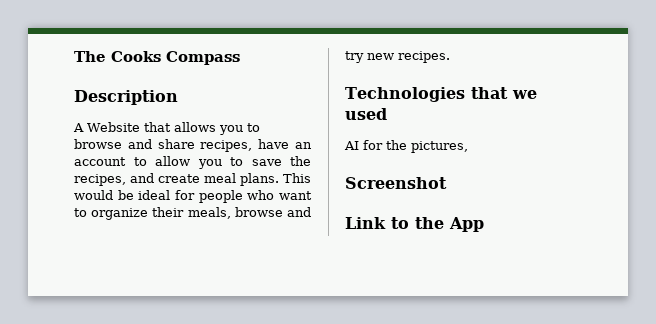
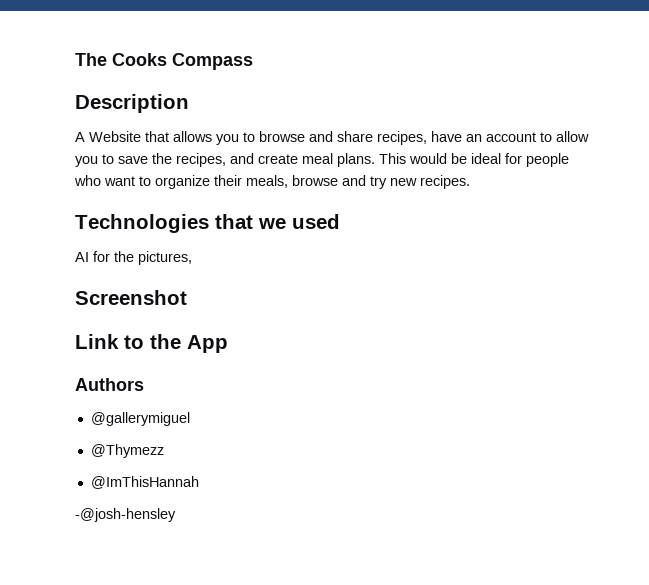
(484, 224) none -> [75,378,144,391] [90,412,190,426] [90,444,164,458] [90,476,199,489] [75,508,176,522] // Authors // @gallerymiguel // @Thymezz // @ImThisHannah // -@josh-hensley

